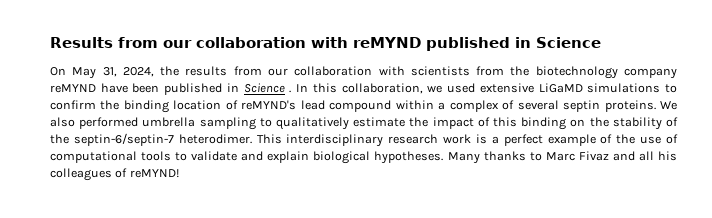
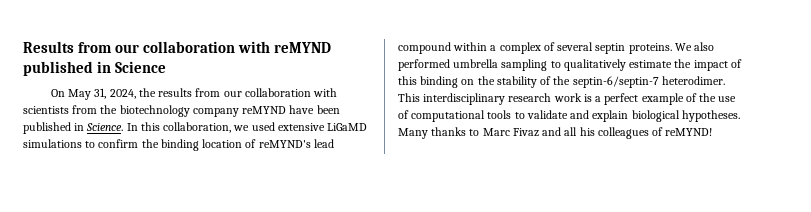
[243,83,292,93] Science . -> [86,123,124,131] Science.

